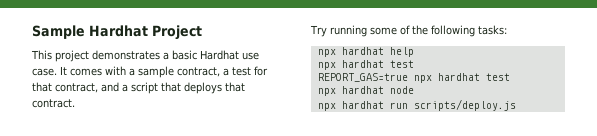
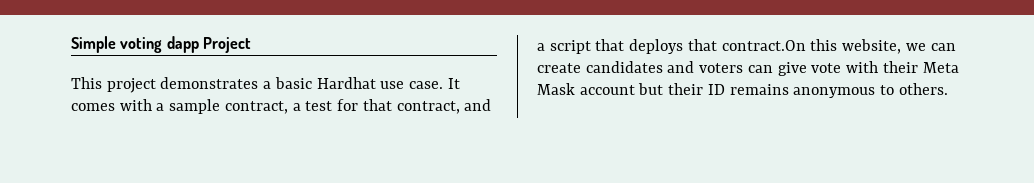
[32,25,148,39] Sample Hardhat -> [71,36,199,53] Simple voting dapp
[32,99,75,108] [310,25,507,37] [317,47,414,57] [317,60,414,70] [317,73,510,83] [317,86,414,96] [317,99,516,111] contract. // Try running some of the following tasks: // npx hardhat help // npx hardhat test // REPORT_GAS=true npx hardhat test // npx hardhat node // npx hardhat run scripts/deploy.js -> [721,39,956,54] [537,61,959,76] [537,83,948,98] contract.On this website, we can create candidates and voters can give vote with their Meta Mask account but their ID remains anonymous to others.

